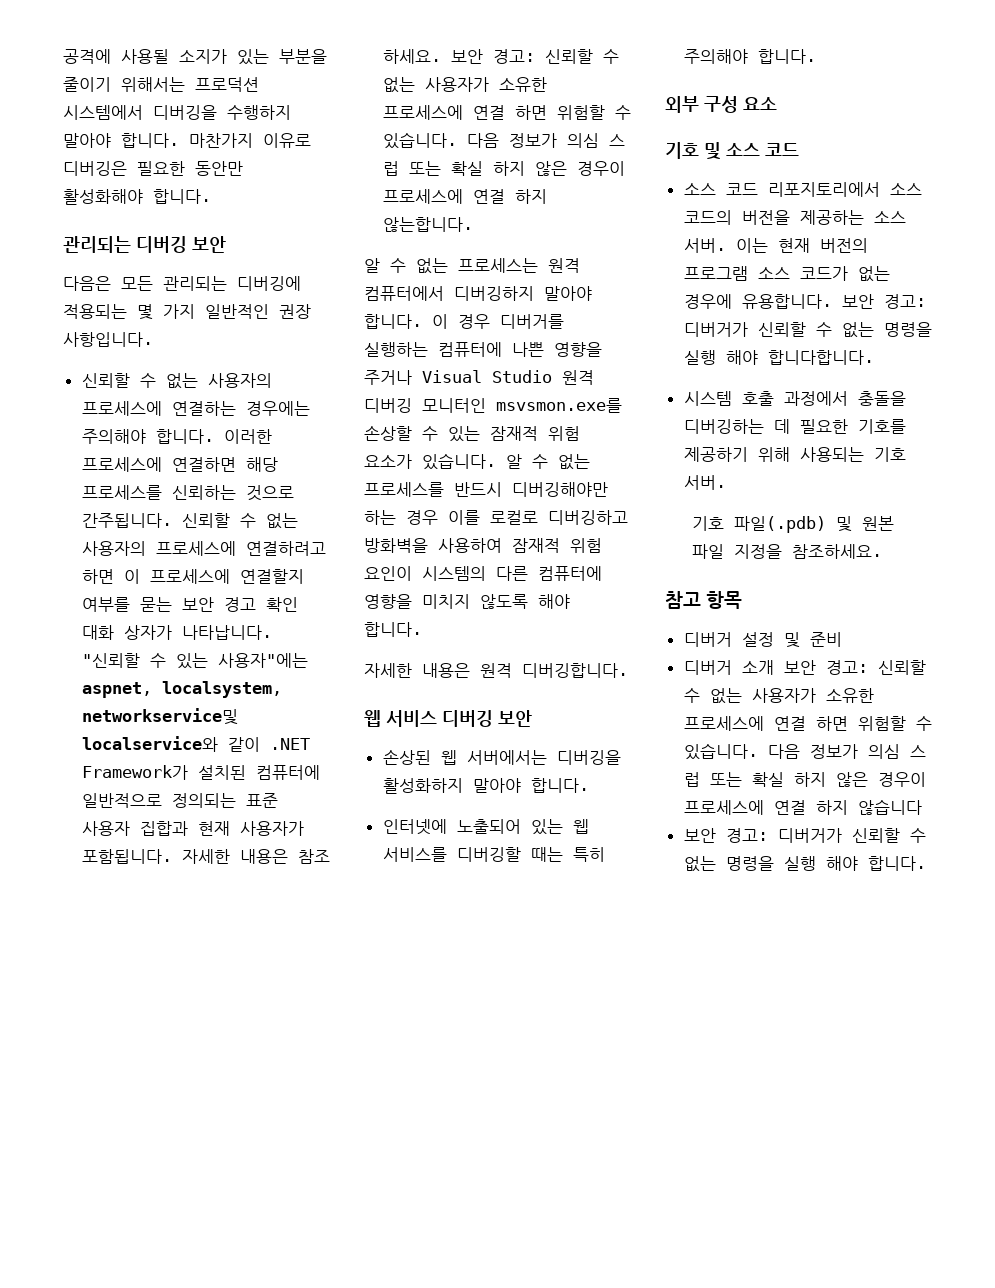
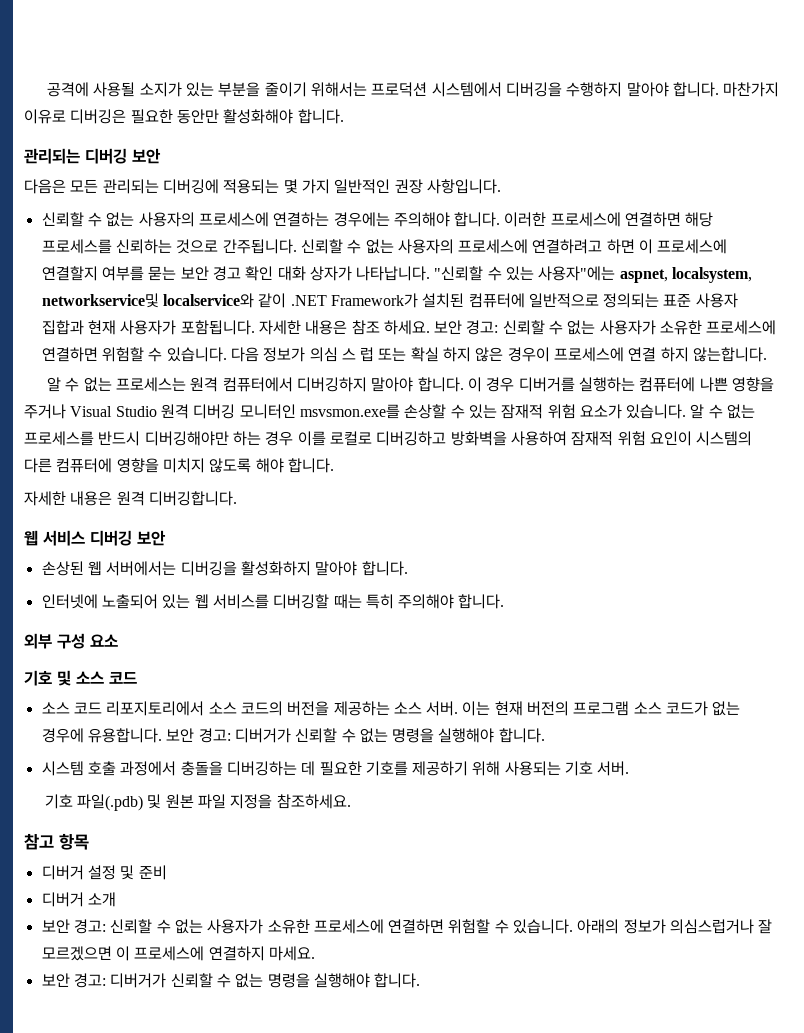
[472,105,547,120] 연결 하면 -> [41,347,98,362] 연결하면
[683,350,874,365] 실행 해야 합니다합니다. -> [438,728,545,743] 실행해야 합니다.
[783,660,926,675] [683,688,874,704] [683,716,932,731] [683,743,926,760] [683,772,926,787] [683,799,922,815] [683,828,926,843] [683,856,858,872] 보안 경고: 신뢰할 수 없는 사용자가 소유한 프로세스에 연결 하면 위험할 수 있습니다. 다음 정보가 의심 스 럽 또는 확실 하지 않은 경우이 프로세스에 연결 하지 않습니다 // 보안 경고: 디버거가 신뢰할 수 없는 명령을 실행 해야 -> [41,919,773,934] [41,946,315,961] [41,973,370,988] // 보안 경고: 신뢰할 수 없는 사용자가 소유한 프로세스에 연결하면 위험할 수 있습니다. 아래의 정보가 의심스럽거나 잘 모르겠으면 이 프로세스에 연결하지 마세요. // 보안 경고: 디버거가 신뢰할 수 없는 명령을 실행해야

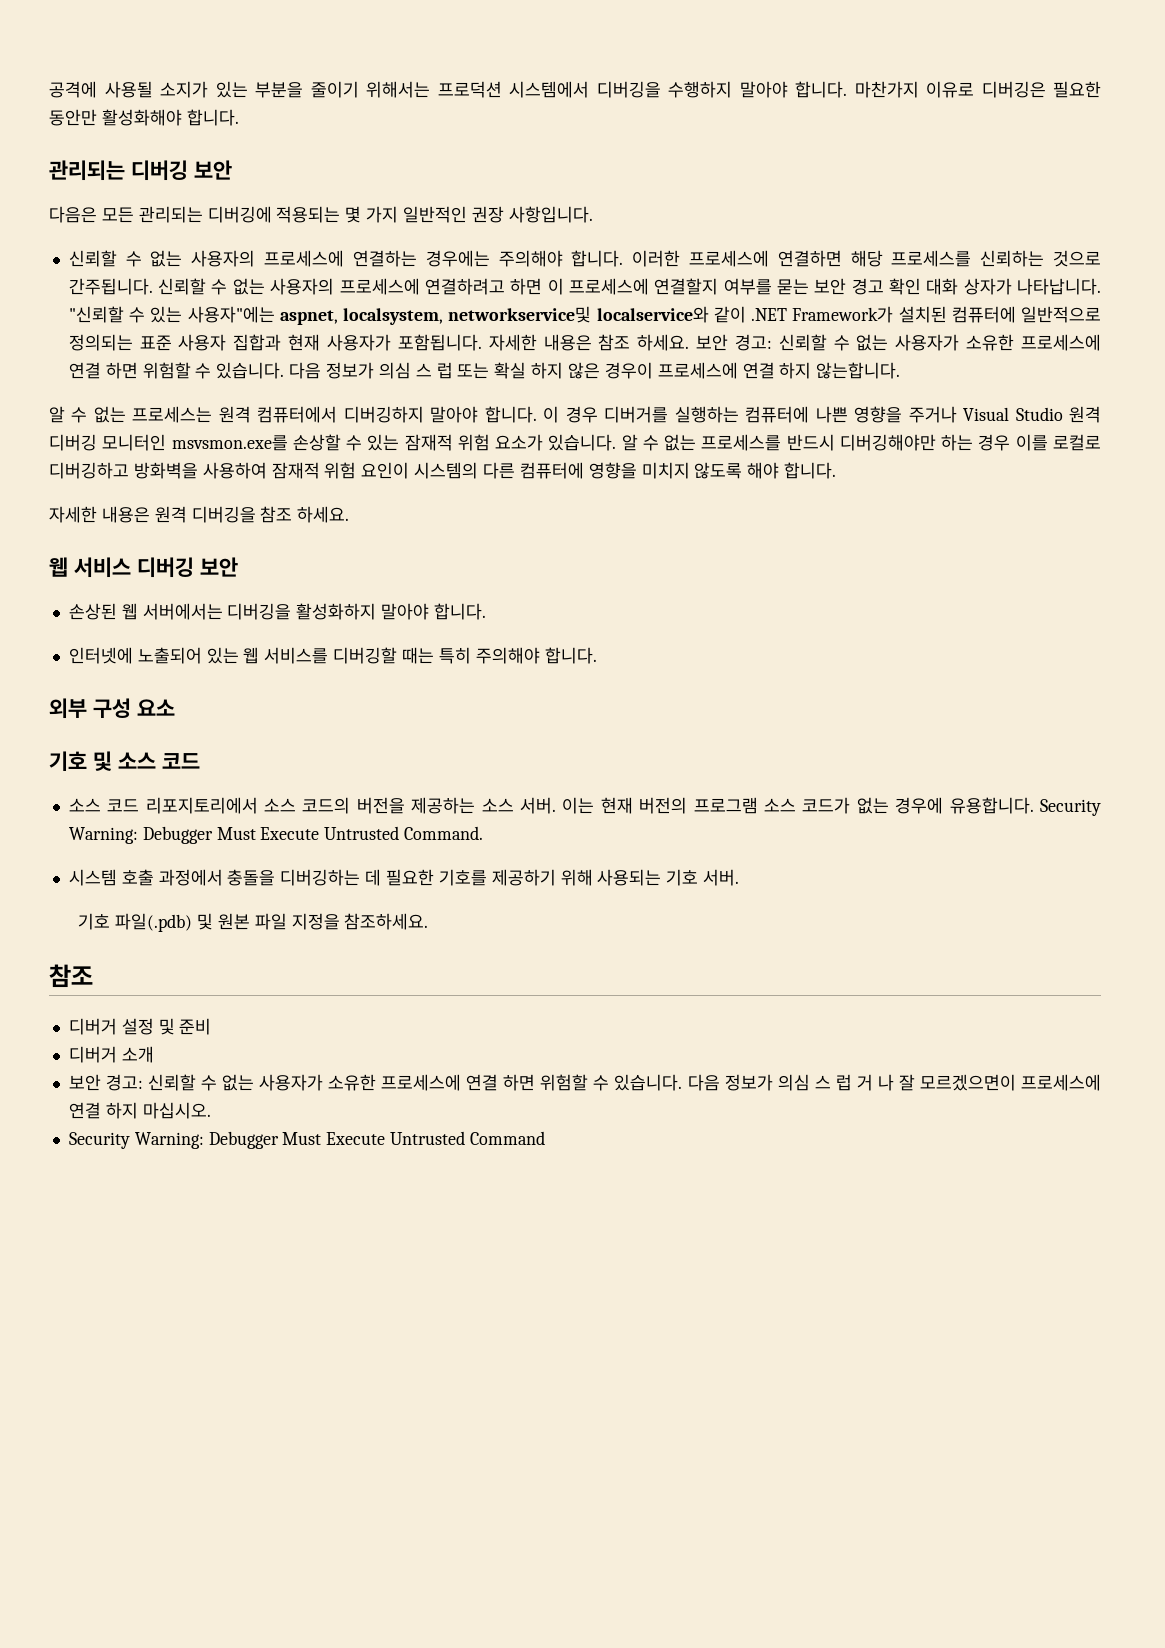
[41,347,98,362] 연결하면 -> [68,362,138,379] 연결 하면
[148,491,237,506] 디버깅합니다. -> [191,506,350,523] 디버깅을 참조 하세요.
[166,728,545,743] 보안 경고: 디버거가 신뢰할 수 없는 명령을 실행해야 합니다. -> [1039,799,1101,816] [68,826,484,844] Security Warning: Debugger Must Execute Untrusted Command.
[24,833,89,850] 참고 항목 -> [49,964,93,988] 참조
[388,919,773,934] [41,946,315,961] [41,973,421,988] 연결하면 위험할 수 있습니다. 아래의 정보가 의심스럽거나 잘 모르겠으면 이 프로세스에 연결하지 마세요. // 보안 경고: 디버거가 신뢰할 수 없는 명령을 실행해야 합니다. -> [466,1074,1101,1091] [68,1102,211,1119] [68,1131,545,1149] 연결 하면 위험할 수 있습니다. 다음 정보가 의심 스 럽 거 나 잘 모르겠으면이 프로세스에 연결 하지 마십시오. // Security Warning: Debugger Must Execute Untrusted Command

